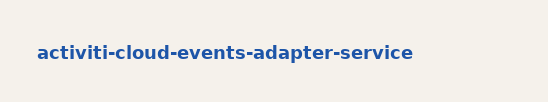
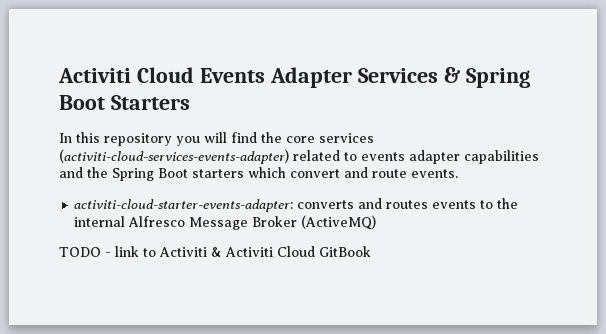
[37,45,413,63] activiti-cloud-events-adapter-service -> [58,67,530,88] [59,95,190,110] [59,132,374,146] [59,149,539,164] [59,167,458,181] [74,198,519,212] [74,215,377,230] [59,246,371,257] Activiti Cloud Events Adapter Services & Spring Boot Starters // In this repository you will find the core services (activiti-cloud-services-events-adapter) related to events adapter capabilities and the Spring Boot starters which convert and route events. // activiti-cloud-starter-events-adapter: converts and routes events to the internal Alfresco Message Broker (ActiveMQ) // TODO - link to Activiti & Activiti Cloud GitBook

